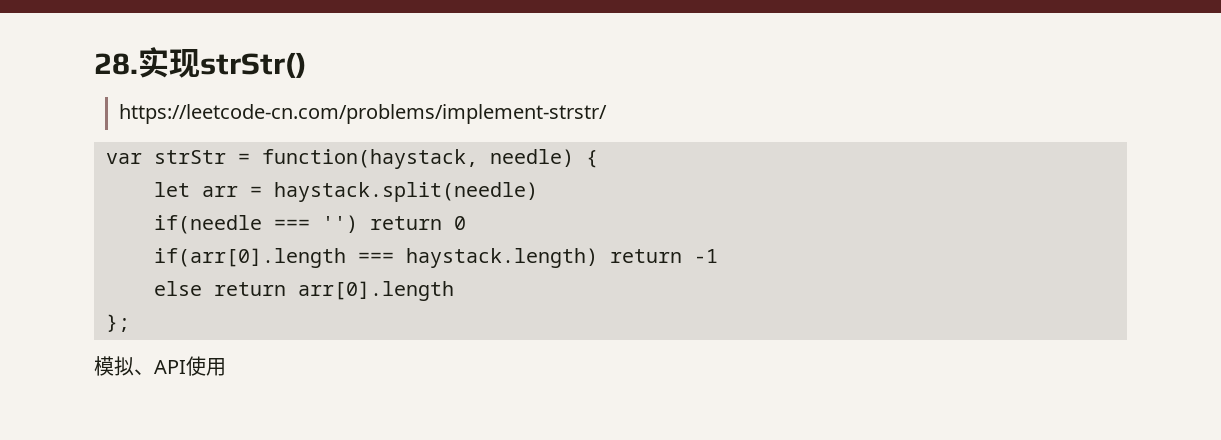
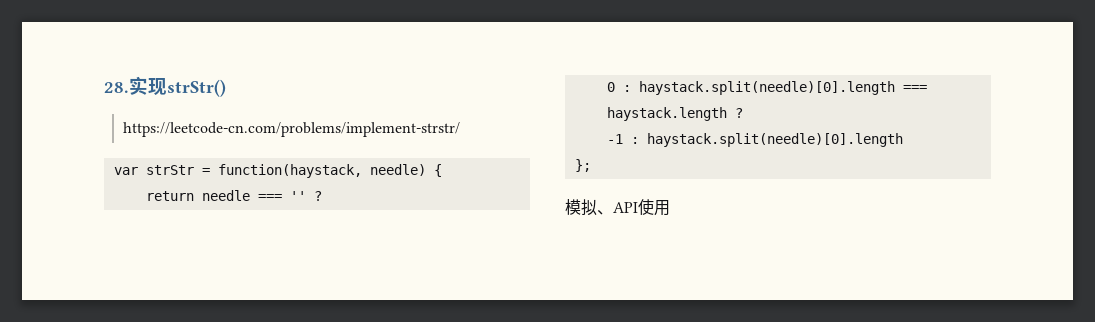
[154,182,538,202] [154,215,466,234] [154,248,718,268] [154,281,454,301] let arr = haystack.split(needle) // if(needle === '') return 0 // if(arr[0].length === haystack.length) return -1 // else return arr[0].length -> [145,190,322,201] [606,81,927,95] [606,107,743,121] [606,133,903,147] return needle === '' ? // 0 : haystack.split(needle)[0].length === haystack.length ? // -1 : haystack.split(needle)[0].length

